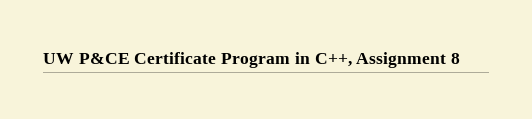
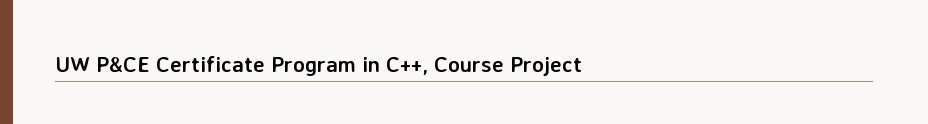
[356,52,461,68] Assignment 8 -> [434,57,582,76] Course Project

